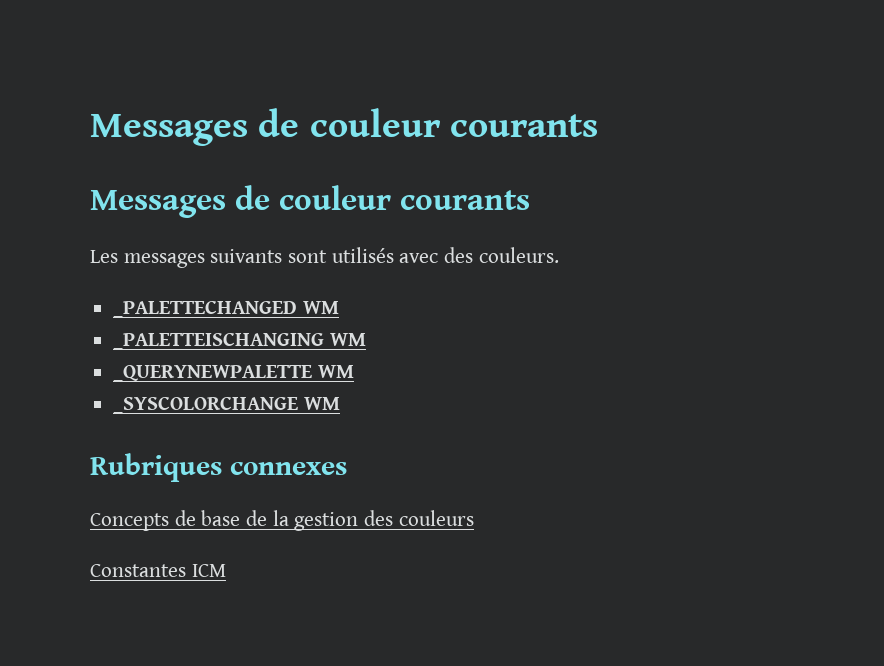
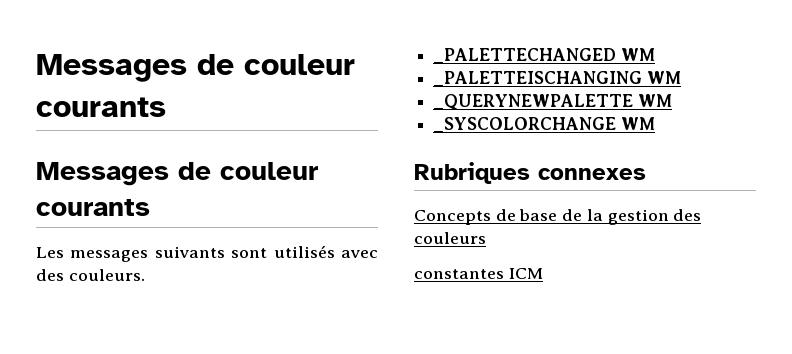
[90,564,186,577] Constantes -> [414,269,504,279] constantes

